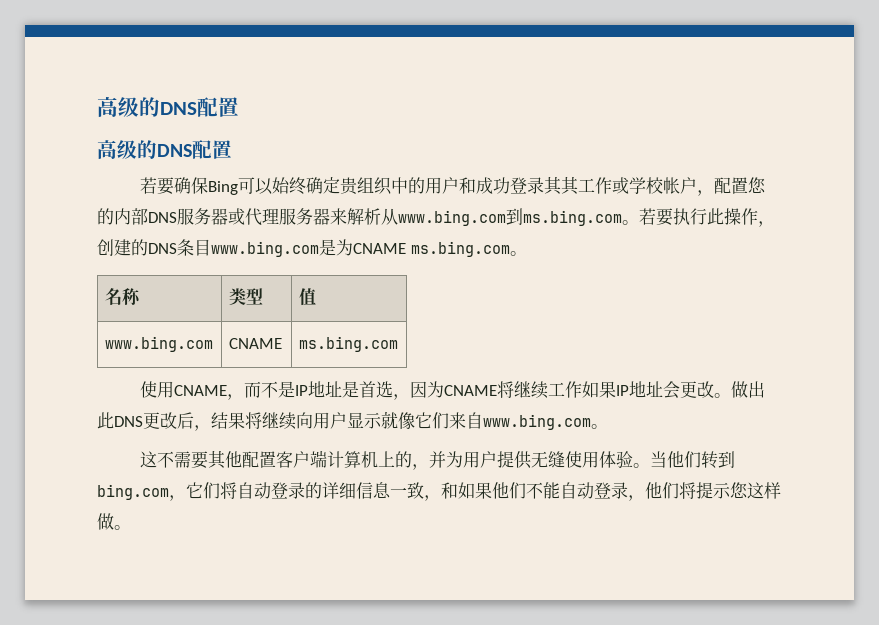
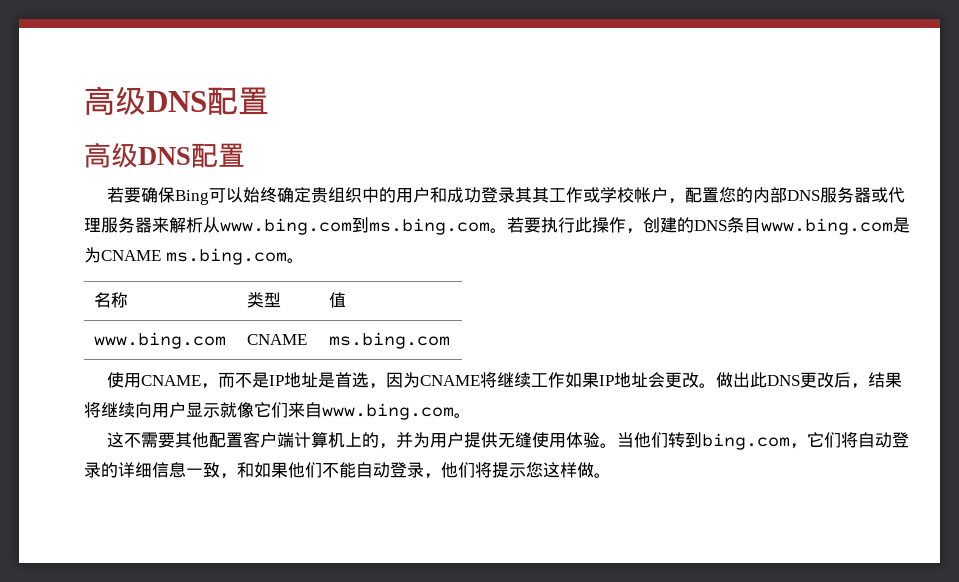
[97,97,160,117] 高级的 -> [84,86,146,115] 高级
[137,140,157,159] 的 -> (138, 155) none

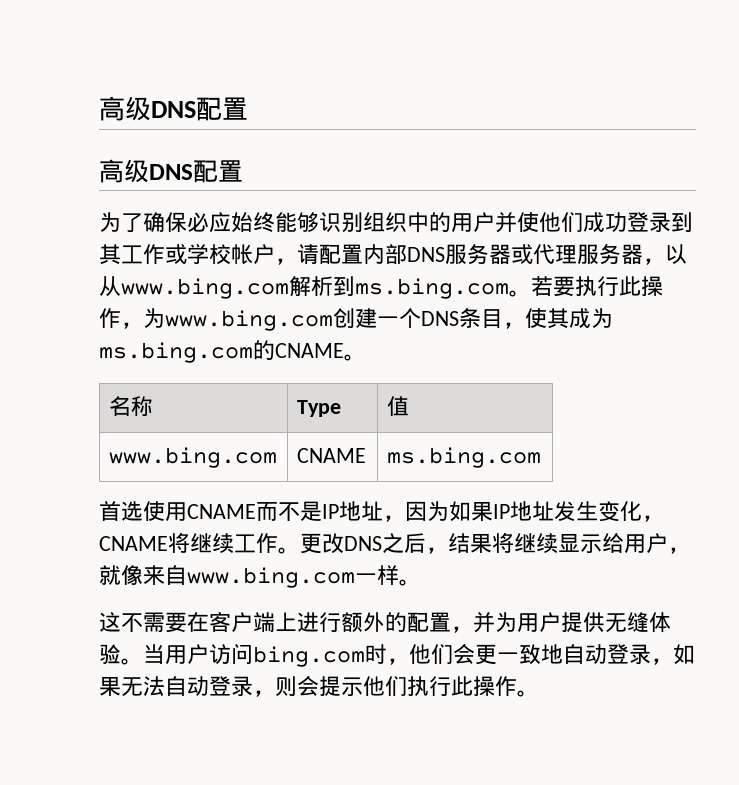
[106,187,328,205] 若要确保Bing可以始终确定贵 -> [99,212,363,233] 为了确保必应始终能够识别
[429,187,447,203] 和 -> [495,212,583,233] 并使他们
[514,187,532,203] 其 -> [671,212,693,232] 到
[684,187,753,203] 配置您的 -> [297,244,363,264] 请配置
[152,217,352,235] 来解析从www.bing.com -> [643,244,687,265] [99,276,333,299] ，以从www.bing.com解析
[643,217,910,235] [84,247,287,265] 创建的DNS条目www.bing.com是为CNAME ms.bing.com -> [143,308,613,331] [99,340,344,363] 为www.bing.com创建一个DNS条目，使其成为ms.bing.com的CNAME
[247,292,282,308] 类型 -> [296,400,341,417] Type
(451, 340) none -> [99,501,143,521] 首选
[200,383,218,389] ， -> (256, 511) none
[317,372,902,389] [84,402,288,418] 是首选，因为CNAME将继续工作如果IP地址会更改。做出此DNS更改后，结果将继续向用户显示就像它们 -> [383,501,664,522] [99,532,690,554] [99,565,143,585] ，因为如果IP地址发生变化，CNAME将继续工作。更改DNS之后，结果将继续显示给用户，就像
(454, 411) none -> [355,565,399,585] 一样
[174,432,379,448] 其他配置客户端计算机上的 -> [187,612,451,633] 在客户端上进行额外的配置
[531,432,566,448] 使用 -> (649, 622) none
[633,432,909,450] [84,462,594,479] 他们转到bing.com，它们将自动登录的详细信息一致，和如果他们不能自动登录，他们将提示您这样做 -> [165,643,695,667] [99,676,517,697] 用户访问bing.com时，他们会更一致地自动登录，如果无法自动登录，则会提示他们执行此操作

